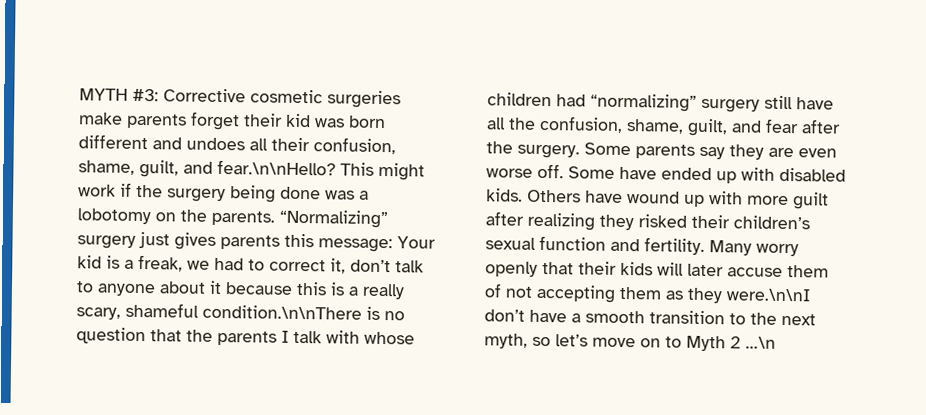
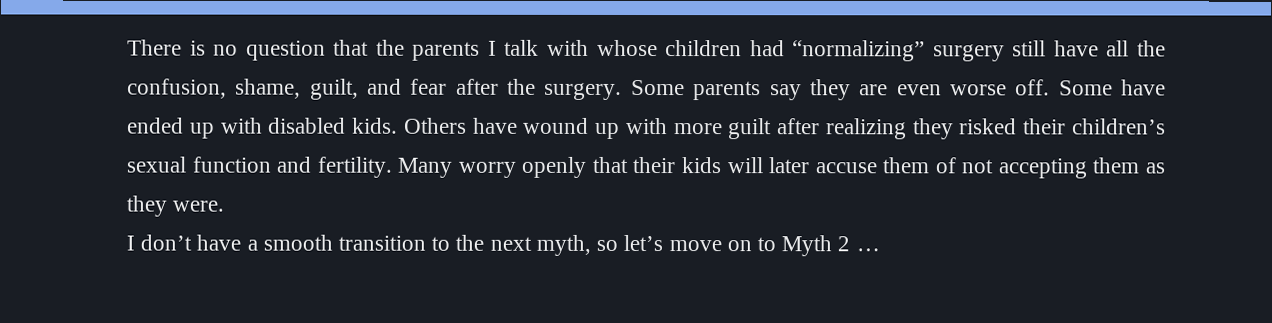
[79,88,401,109] [79,111,386,131] [78,134,396,155] [78,159,425,181] [78,182,369,203] [77,208,388,229] [77,231,436,253] [77,254,424,274] [76,280,405,300] [76,302,362,320] MYTH #3: Corrective cosmetic surgeries make parents forget their kid was born different and undoes all their confusion, shame, guilt, and fear.\n\nHello? This might work if the surgery being done was a lobotomy on the parents. “Normalizing” surgery just gives parents this message: Your kid is a freak, we had to correct it, don’t talk to anyone about it because this is a really scary, shameful condition.\n\nThere -> [127,39,182,56] There
[726,288,811,302] were.\n\nI -> [172,200,225,212] [126,235,135,251] were. // I
[745,336,776,349] …\n -> [855,248,880,252] …

